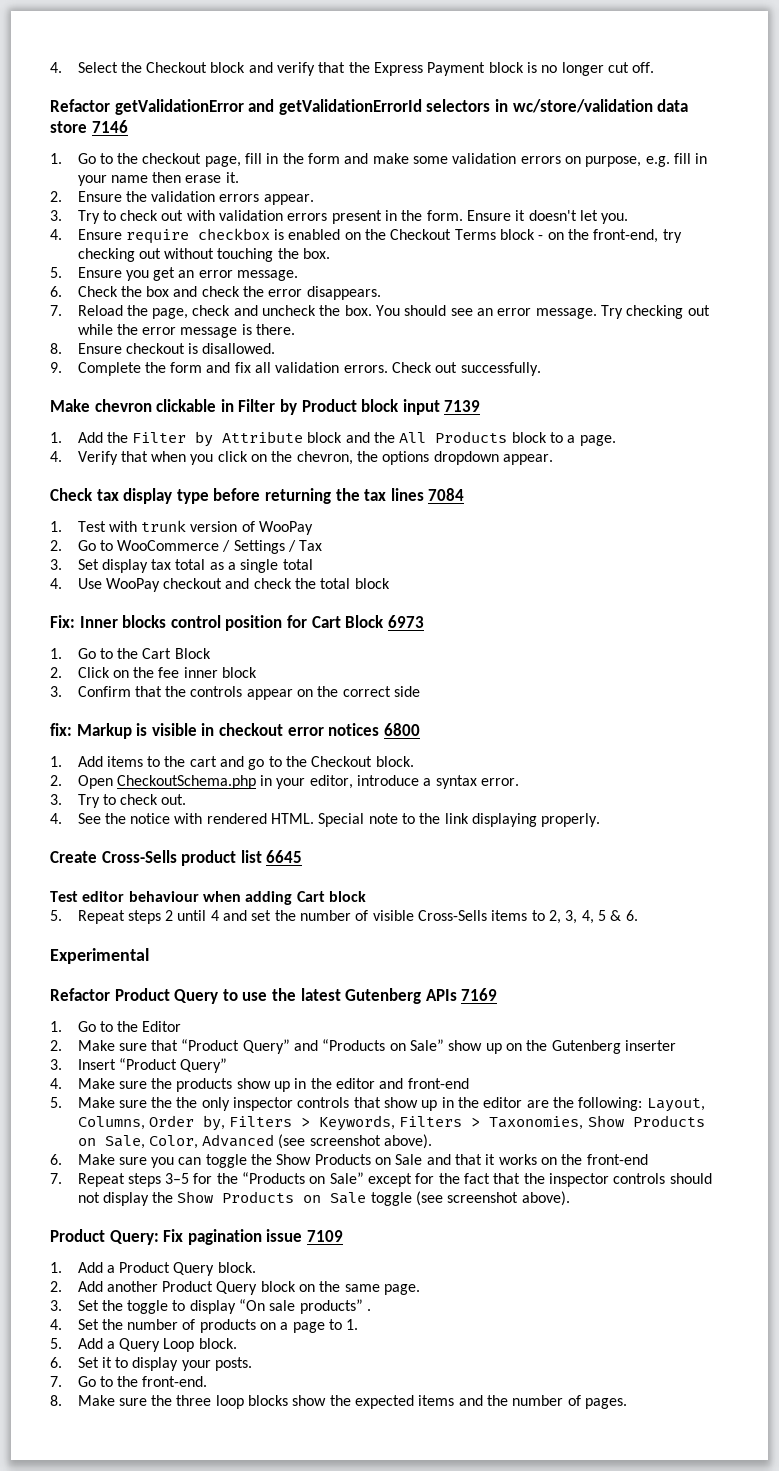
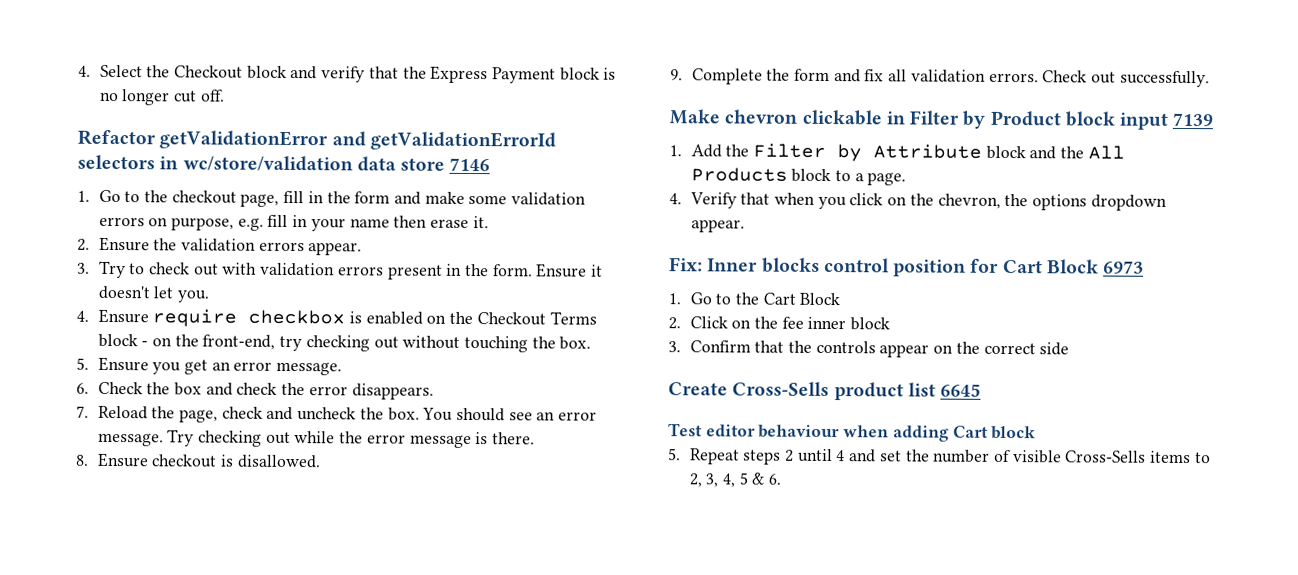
[50,488,465,504] [50,520,314,535] [50,540,323,554] [50,559,313,573] [50,578,390,592] // Check tax display type before returning the tax lines 7084 // 1. Test with trunk version of WooPay // 2. Go to WooCommerce / Settings / Tax // 3. Set display tax total as a single total // 4. Use WooPay checkout and check the total block -> (745, 226) none
[50,723,420,739] [50,756,414,770] [50,775,520,789] [50,794,187,808] [50,813,601,827] // fix: Markup is visible in checkout error notices 6800 // 1. Add items to the cart and go to the Checkout block. // 2. Open CheckoutSchema.php in your editor, introduce a syntax error. // 3. Try to check out. // 4. See the notice with rendered HTML. Special note to the link displaying properly. -> (1070, 349) none
[50,948,149,964] [50,988,498,1004] [50,1021,182,1032] [50,1039,676,1054] [50,1058,228,1073] [50,1078,469,1092] [50,1097,705,1112] [77,1115,705,1131] [77,1134,433,1149] [50,1154,648,1168] [50,1172,712,1187] [77,1191,570,1206] [50,1229,343,1245] [50,1262,256,1276] [50,1281,421,1295] [50,1299,372,1314] [50,1319,359,1333] [50,1338,237,1352] [50,1357,253,1371] [50,1376,208,1387] [50,1395,627,1409] // Experimental // Refactor Product Query to use the latest Gutenberg APIs 7169 // 1. Go to the Editor // 2. Make sure that “Product Query” and “Products on Sale” show up on the Gutenberg inserter // 3. Insert “Product Query” // 4. Make sure the products show up in the editor and front-end // 5. Make sure the the only inspector controls that show up in the editor are the following: Layout, Columns, Order by, Filters > Keywords, Filters > Taxonomies, Show Products on Sale, Color, Advanced (see screenshot above). // 6. Make sure you can toggle the Show Products on Sale and that it works on the front-end // 7. Repeat steps 3–5 for the “Products on Sale” except for the fact that the inspector controls should not display the Show Products on Sale toggle (see screenshot above). // Product Query: Fix pagination issue 7109 // 1. Add a Product Query block. // 2. Add another Product Query block on the same page. // 3. Set the toggle to display “On sale products” . // 4. Set the number of products on a page to 1. // 5. Add a Query Loop block. // 6. Set it to display your posts. // 7. Go to the front-end. // 8. Make sure the three loop blocks show the expected items and the number of pages. -> (782, 479) none

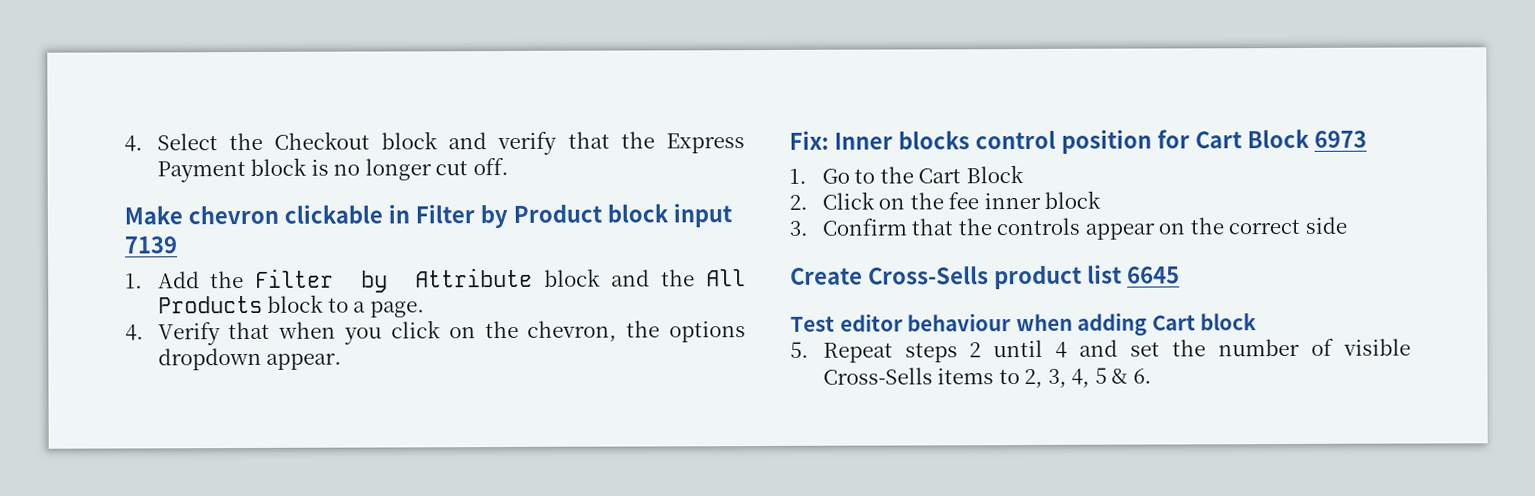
[77,129,556,151] [77,154,491,172] [77,189,587,207] [98,214,489,232] [77,236,363,256] [77,260,604,280] [97,285,209,303] [76,308,597,327] [97,333,592,353] [76,356,343,376] [76,381,434,400] [76,405,598,423] [97,429,536,449] [75,452,321,469] [670,68,1210,88] // Refactor getValidationError and getValidationErrorId selectors in wc/store/validation data store 7146 // 1. Go to the checkout page, fill in the form and make some validation errors on purpose, e.g. fill in your name then erase it. // 2. Ensure the validation errors appear. // 3. Try to check out with validation errors present in the form. Ensure it doesn't let you. // 4. Ensure require checkbox is enabled on the Checkout Terms block - on the front-end, try checking out without touching the box. // 5. Ensure you get an error message. // 6. Check the box and check the error disappears. // 7. Reload the page, check and uncheck the box. You should see an error message. Try checking out while the error message is there. // 8. Ensure checkout is disallowed. // 9. Complete the form and fix all validation errors. Check out successfully. -> (509, 166) none

